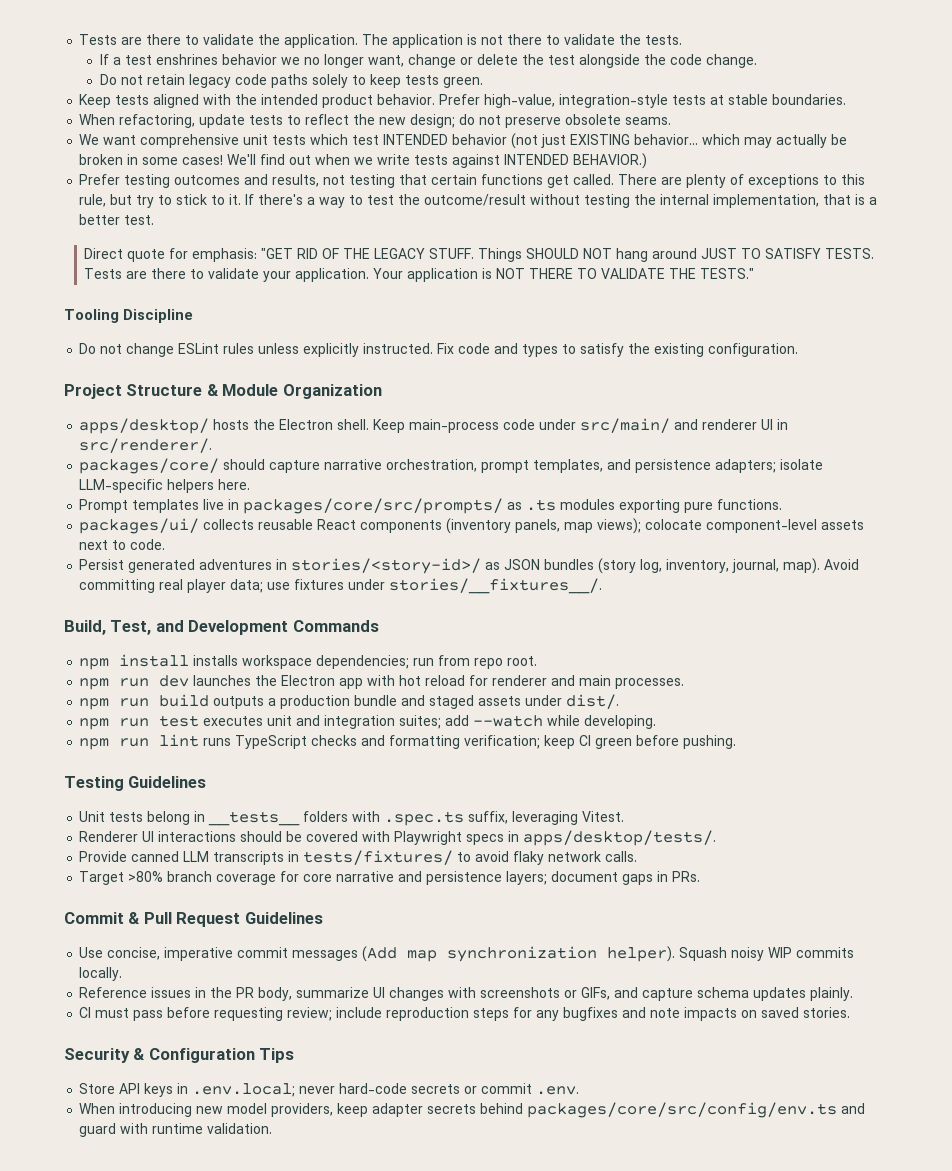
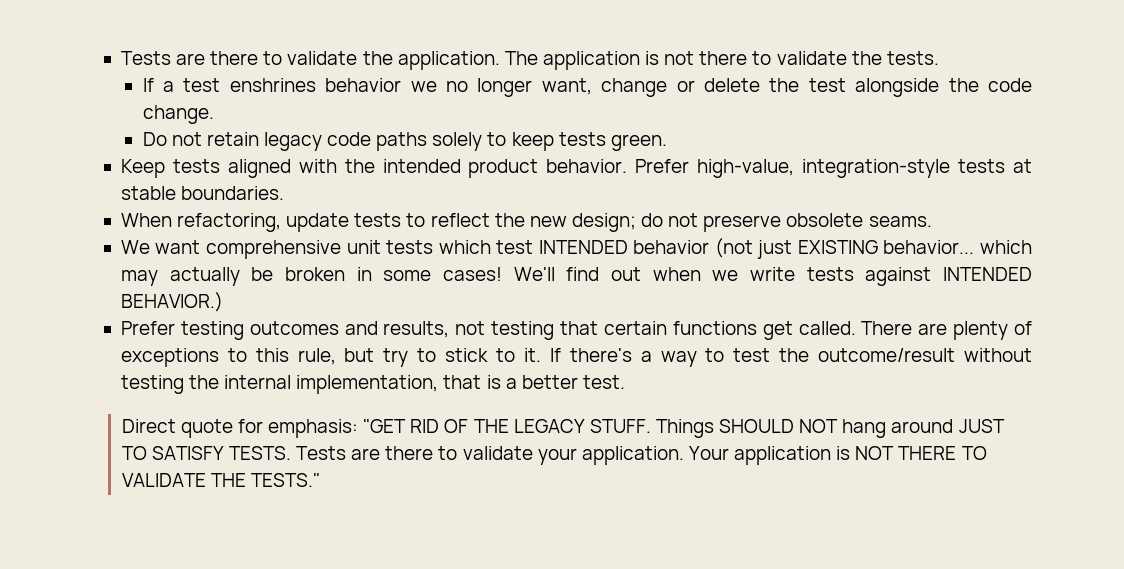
[64,309,194,323] [79,343,799,357] [64,384,382,399] [79,418,789,434] [79,438,213,453] [79,458,824,474] [79,479,251,493] [79,498,783,514] [79,518,865,534] [79,539,166,550] [79,558,860,574] [79,578,603,594] [64,620,379,635] [79,654,538,670] [79,675,685,690] [79,694,620,710] [79,715,657,730] [79,734,737,750] [64,776,207,791] [79,811,625,826] [79,830,717,846] [79,850,638,865] [79,871,701,885] [64,912,323,927] [79,946,855,962] [79,967,123,981] [79,987,854,1001] [79,1007,851,1021] [64,1048,295,1063] [79,1083,580,1097] [79,1102,866,1118] [79,1123,273,1137] // Tooling Discipline // Do not change ESLint rules unless explicitly instructed. Fix code and types to satisfy the existing configuration. // Project Structure & Module Organization // apps/desktop/ hosts the Electron shell. Keep main-process code under src/main/ and renderer UI in src/renderer/. // packages/core/ should capture narrative orchestration, prompt templates, and persistence adapters; isolate LLM-specific helpers here. // Prompt templates live in packages/core/src/prompts/ as .ts modules exporting pure functions. // packages/ui/ collects reusable React components (inventory panels, map views); colocate component-level assets next to code. // Persist generated adventures in stories/<story-id>/ as JSON bundles (story log, inventory, journal, map). Avoid committing real player data; use fixtures under stories/__fixtures__/. // Build, Test, and Development Commands // npm install installs workspace dependencies; run from repo root. // npm run dev launches the Electron app with hot reload for renderer and main processes. // npm run build outputs a production bundle and staged assets under dist/. // npm run test executes unit and integration suites; add --watch while developing. // npm run lint runs TypeScript checks and formatting verification; keep CI green before pushing. // Testing Guidelines // Unit tests belong in __tests__ folders with .spec.ts suffix, leveraging Vitest. // Renderer UI interactions should be covered with Playwright specs in apps/desktop/tests/. // Provide canned LLM transcripts in tests/fixtures/ to avoid flaky network calls. // Target >80% branch coverage for core narrative and persistence layers; document gaps in PRs. // Commit & Pull Request Guidelines // Use concise, imperative commit messages (Add map synchronization helper). Squash noisy WIP commits locally. // Reference issues in the PR body, summarize UI changes with screenshots or GIFs, and capture schema updates plainly. // CI must pass before requesting review; include reproduction steps for any bugfixes and note impacts on saved stories. // Security & Configuration Tips // Store API keys in .env.local; never hard-code secrets or commit .env. // When introducing new model providers, keep adapter secrets behind packages/core/src/config/env.ts and guard with runtime validation. -> (320, 480) none

